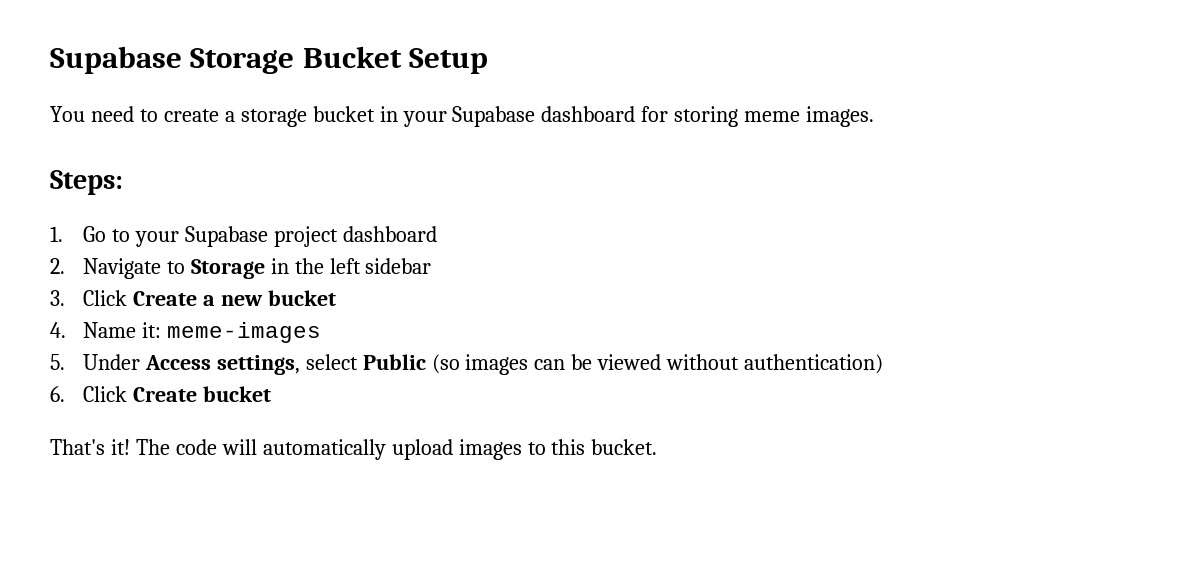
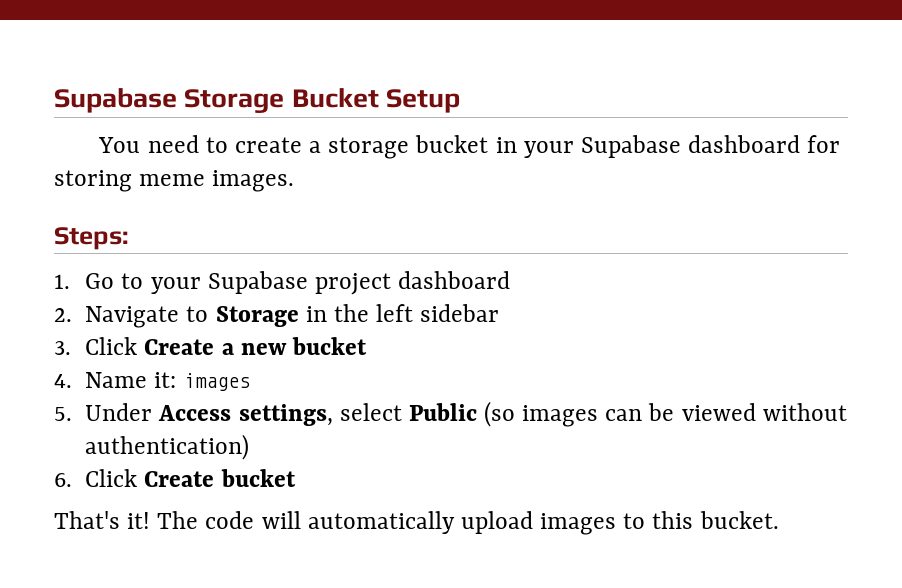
[166,322,321,343] meme-images -> [183,373,250,391] images

